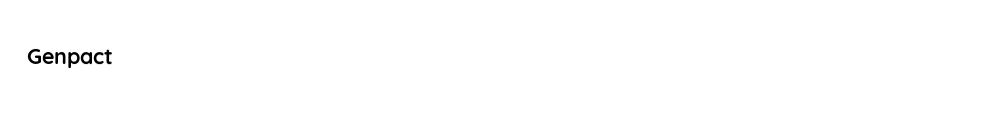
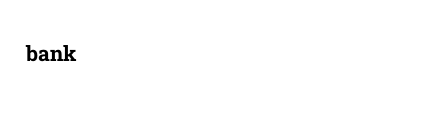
[26,48,114,69] Genpact -> [25,45,77,62] bank

